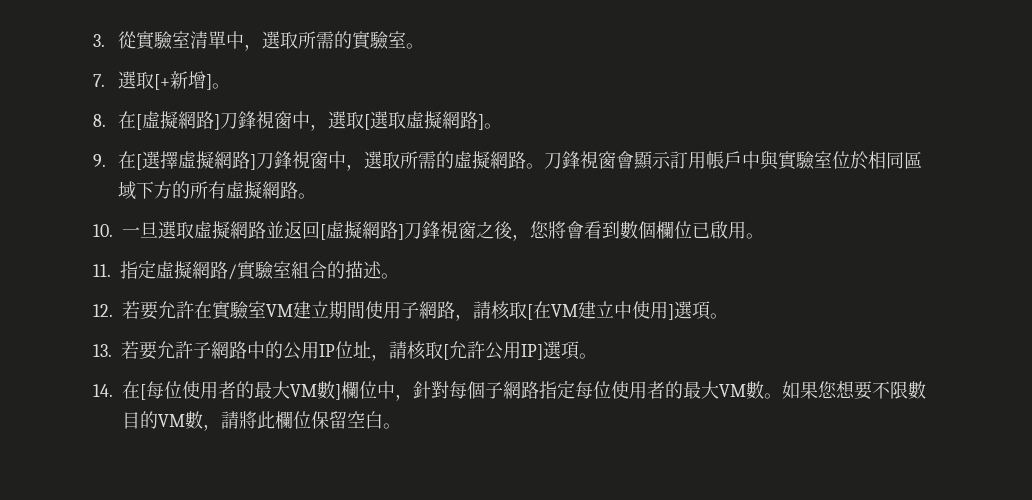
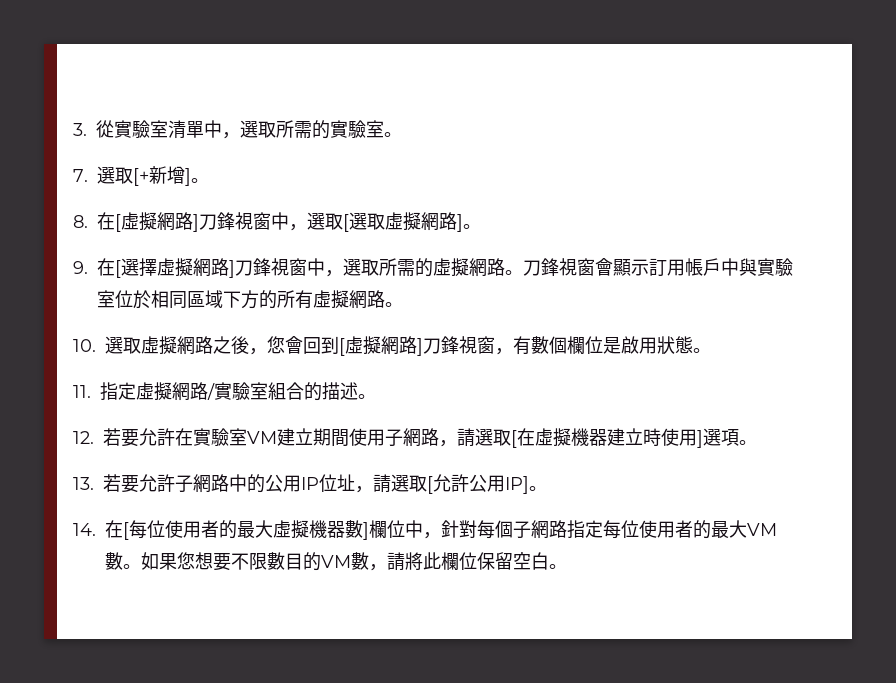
[122,221,746,241] 一旦選取虛擬網路並返回[虛擬網路]刀鋒視窗之後，您將會看到數個欄位已啟用 -> [105,336,693,356] 選取虛擬網路之後，您會回到[虛擬網路]刀鋒視窗，有數個欄位是啟用狀態
[491,301,510,320] 核 -> [475,428,493,446] 選
[551,301,632,319] VM建立中 -> [535,428,661,447] 虛擬機器建立時
[407,341,426,360] 核 -> [391,474,409,492] 選
[543,341,579,360] 選項 -> (529, 485) none
[290,384,317,397] VM -> [273,520,345,539] 虛擬機器

